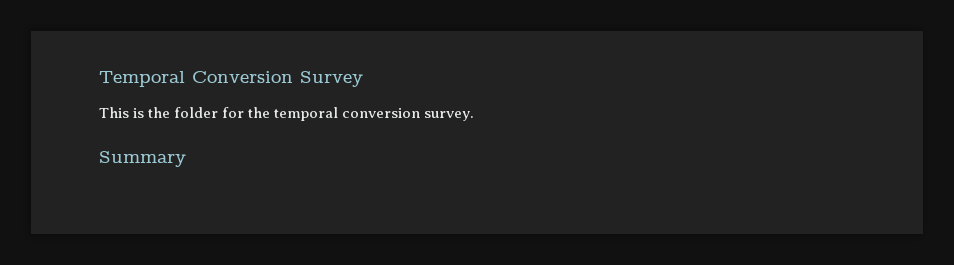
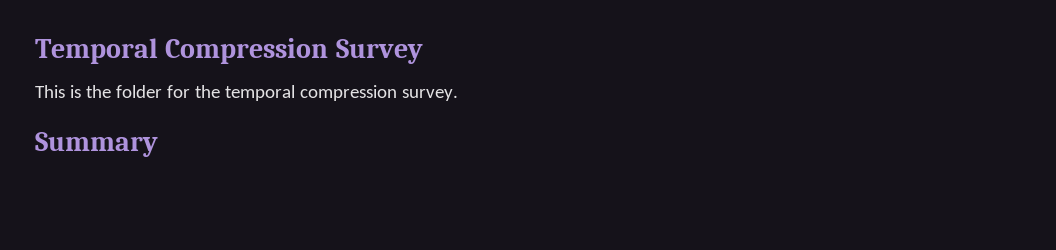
[192,71,293,83] Conversion -> [165,38,329,64] Compression
[342,108,421,118] conversion -> [299,85,397,101] compression

